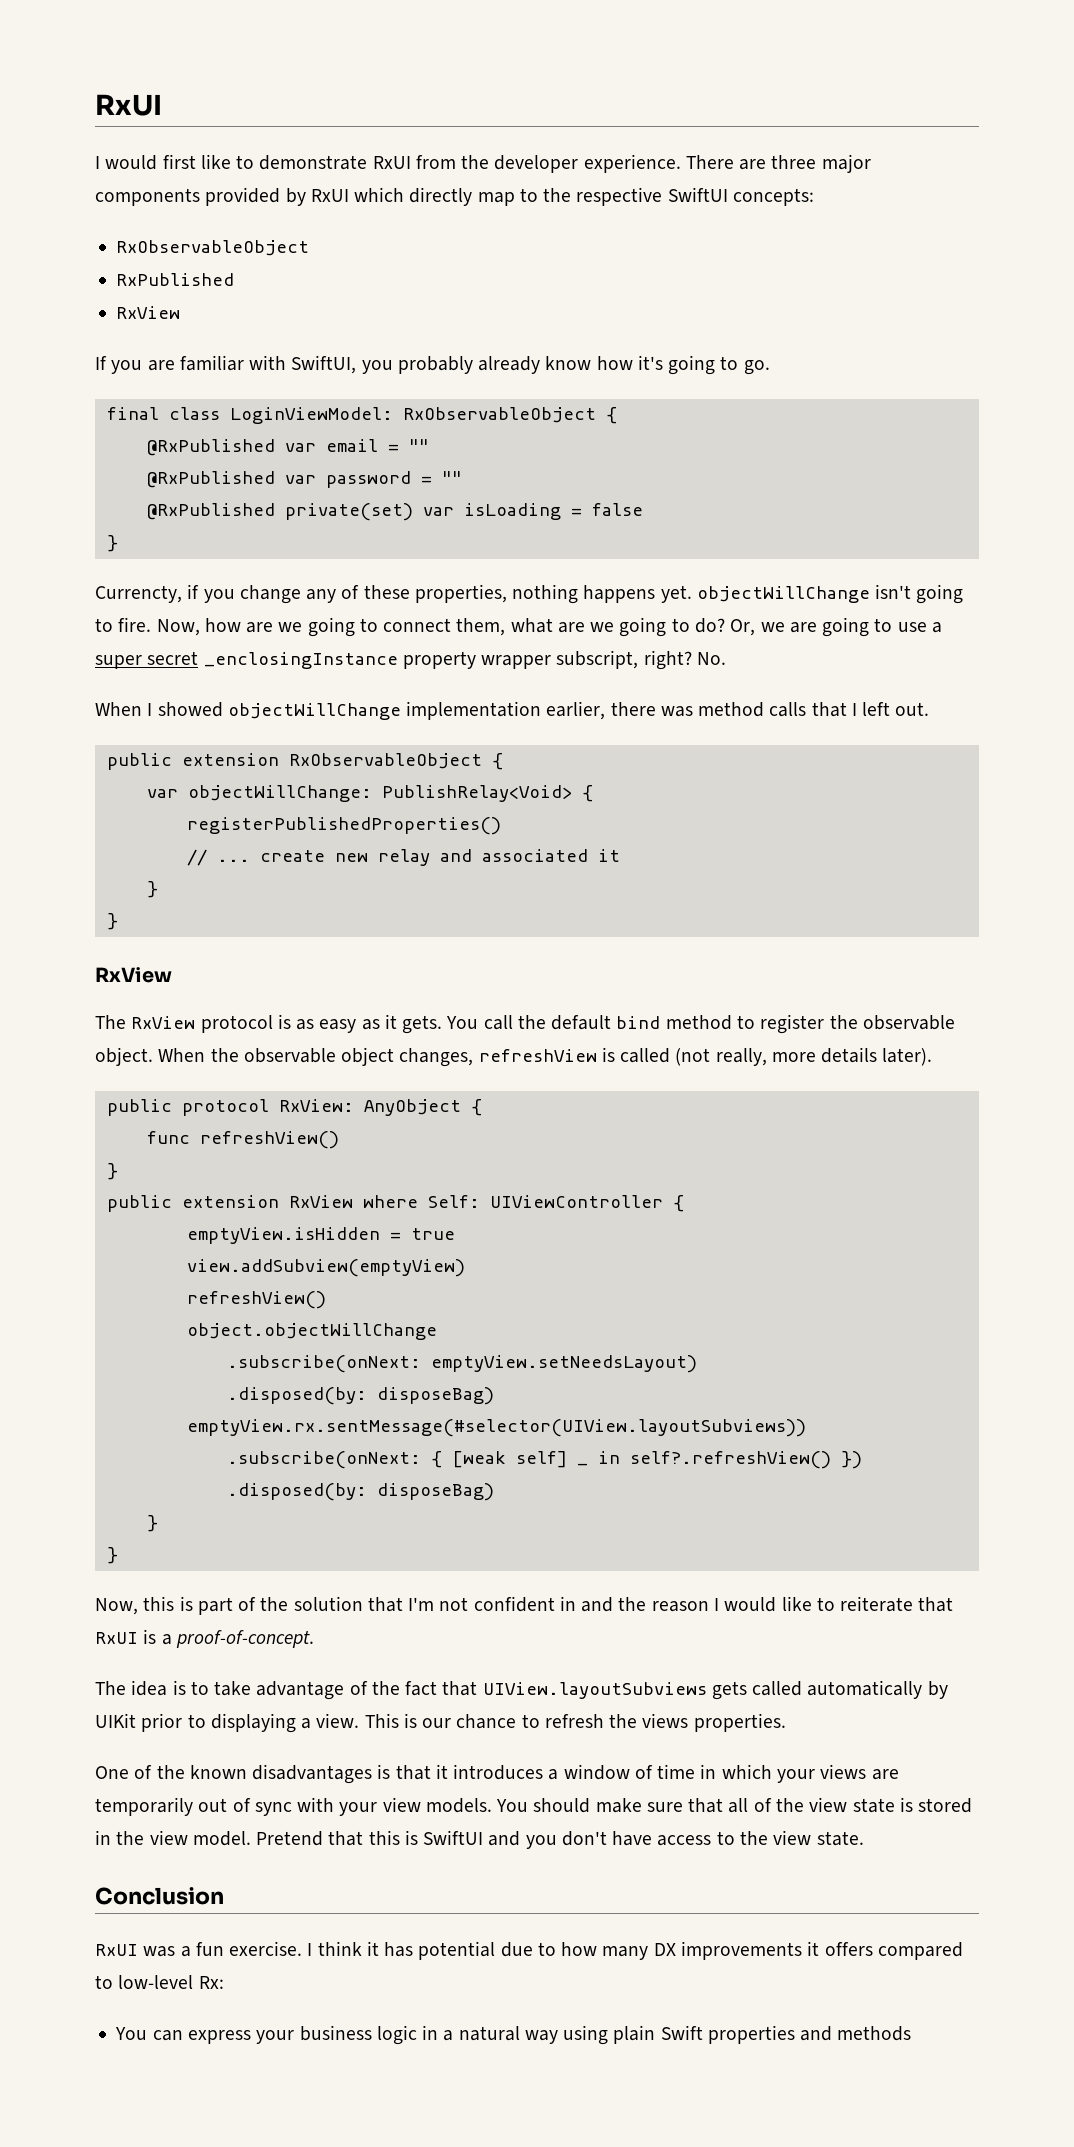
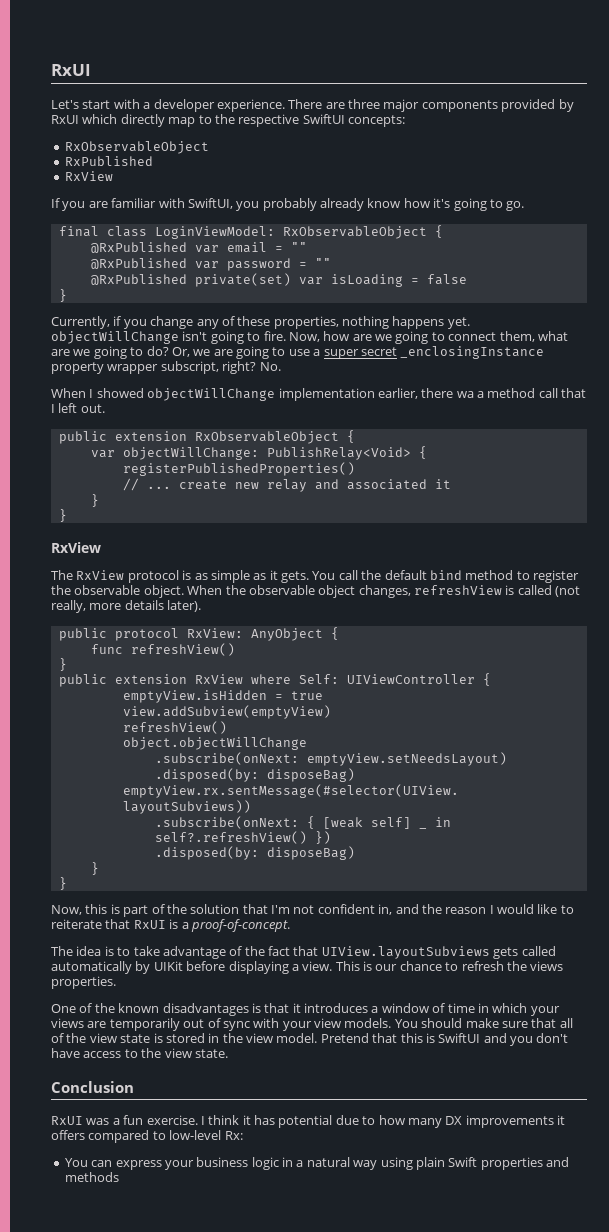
[95,154,490,170] I would first like to demonstrate RxUI from the -> [51,99,151,109] Let's start with a
[95,585,182,603] Currencty, -> [51,316,110,329] Currently,
[660,702,807,717] was method calls -> [456,388,558,398] wa a method call
[319,1019,357,1033] easy -> [210,570,250,583] simple
[559,1596,576,1611] in -> [378,904,393,915] in,
[141,1713,206,1732] prior to -> [186,961,226,971] before

